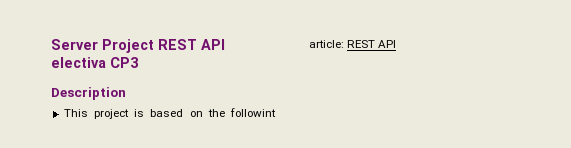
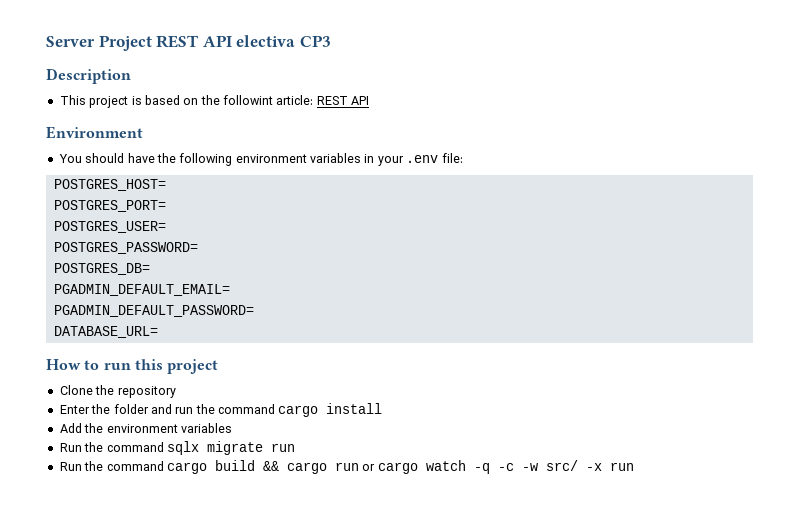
(396, 44) none -> [46,126,143,139] [58,153,463,166] [53,179,166,191] [53,200,166,212] [53,221,166,233] [53,242,198,254] [53,263,150,275] [53,284,230,296] [53,305,254,317] [53,326,158,338] [46,359,219,374] [59,385,176,398] [59,403,383,417] [59,423,232,433] [59,441,295,455] [59,460,634,474] // Environment // You should have the following environment variables in your .env file: // POSTGRES_HOST= // POSTGRES_PORT= // POSTGRES_USER= // POSTGRES_PASSWORD= // POSTGRES_DB= // PGADMIN_DEFAULT_EMAIL= // PGADMIN_DEFAULT_PASSWORD= // DATABASE_URL= // How to run this project // Clone the repository // Enter the folder and run the command cargo install // Add the environment variables // Run the command sqlx migrate run // Run the command cargo build && cargo run or cargo watch -q -c -w src/ -x run

